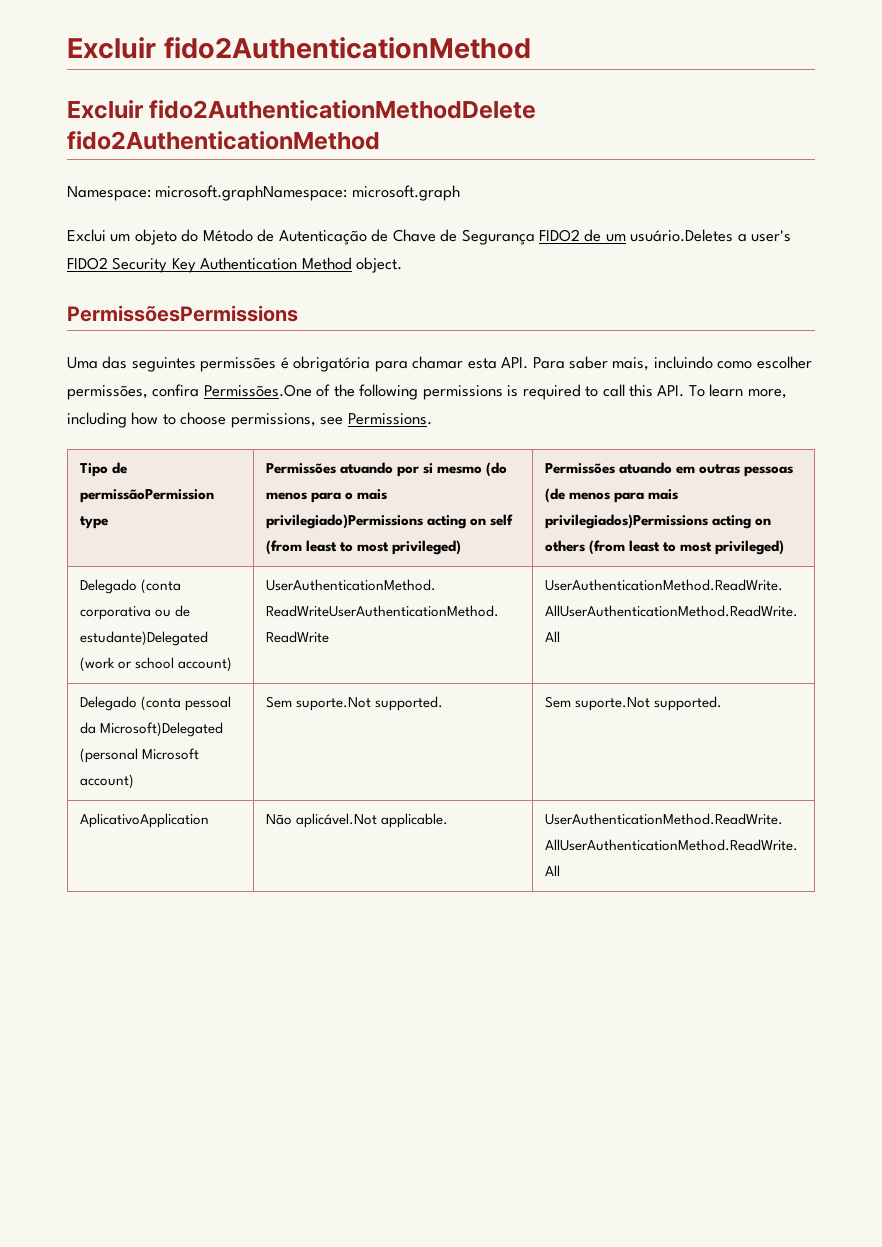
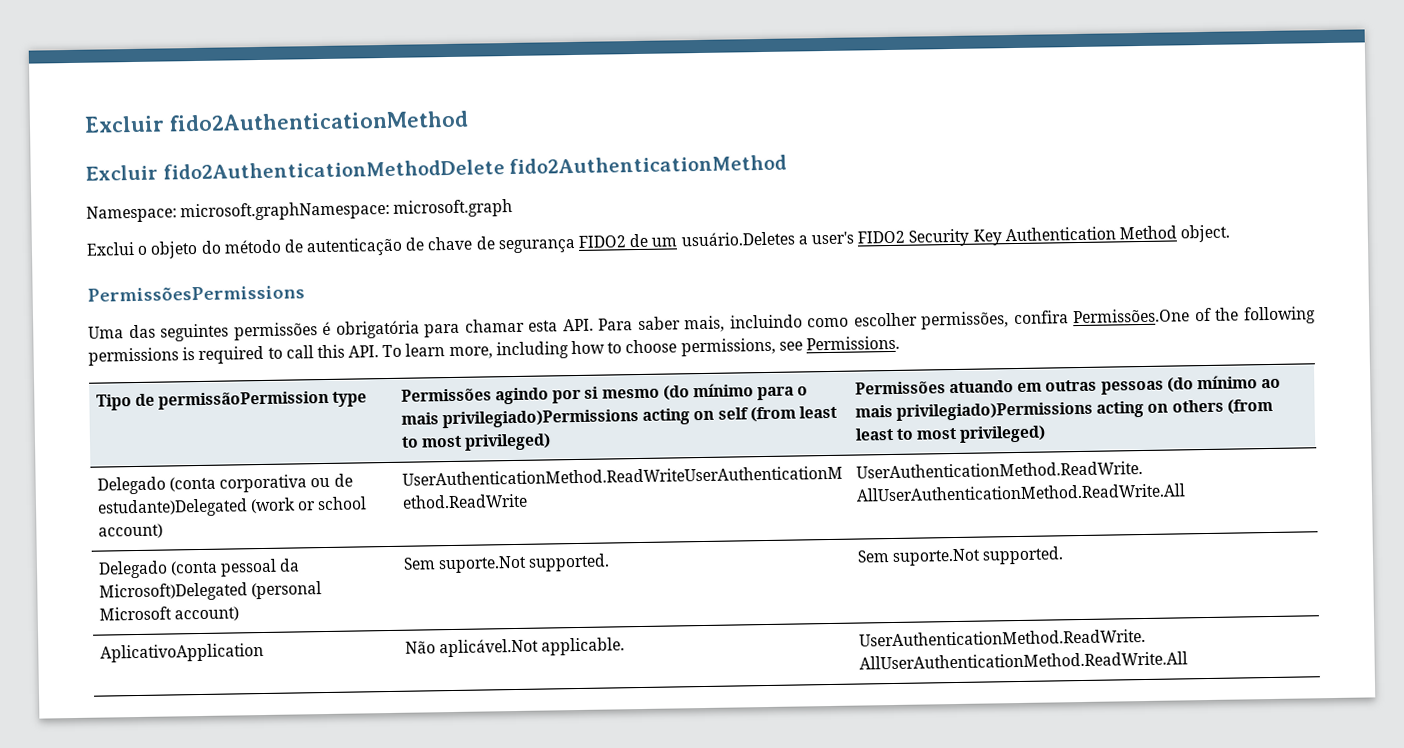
[110,234,131,242] um -> [137,245,149,255] o
[202,229,535,245] Método de Autenticação de Chave de Segurança -> [223,236,576,257] método de autenticação de chave de segurança
[339,462,393,474] atuando -> [495,387,550,405] agindo
[265,492,307,500] menos -> [692,383,754,398] mínimo
[544,488,678,503] [544,514,708,529] (de menos para mais privilegiados)Permissions -> [1166,375,1282,393] [854,401,1094,421] (do mínimo ao mais privilegiado)Permissions

